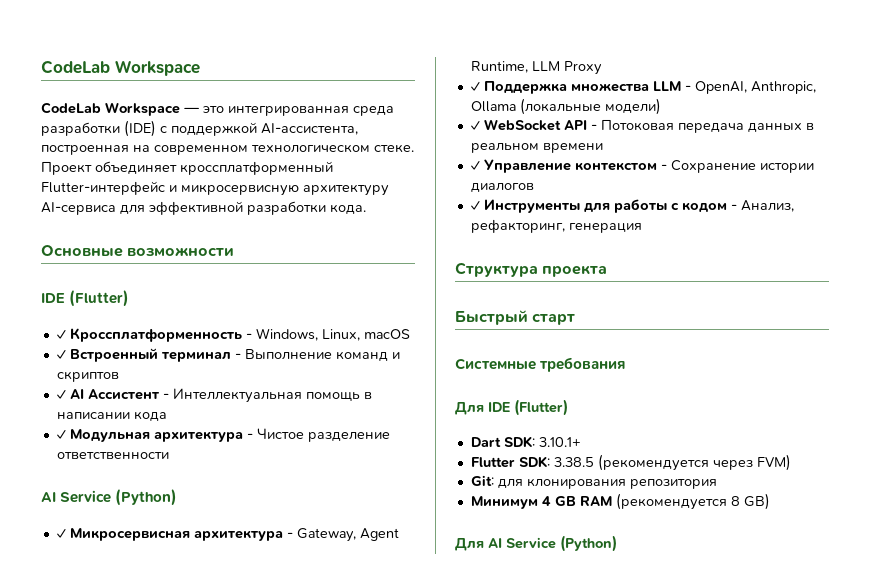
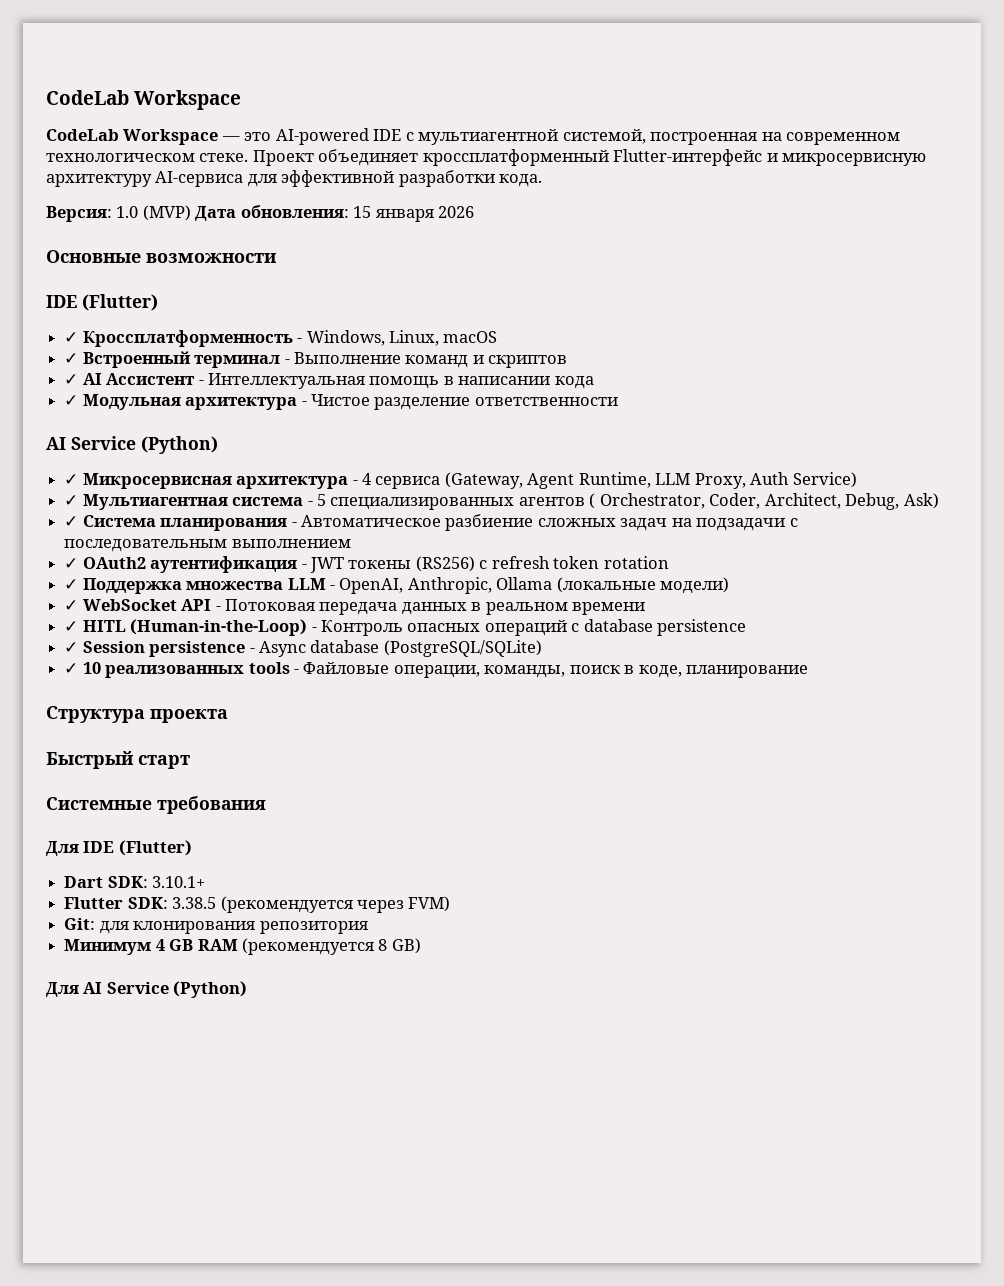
[228,106,394,116] [41,120,358,137] интегрированная среда разработки (IDE) с поддержкой AI-ассистента, -> [275,128,646,145] AI-powered IDE с мультиагентной системой,
(366, 209) none -> [46,205,475,222] // Версия: 1.0 (MVP) Дата обновления: 15 января 2026
[296,528,399,542] [470,61,602,75] Gateway, Agent Runtime, LLM Proxy -> [361,472,857,489] [64,493,939,510] [64,514,798,531] [64,539,351,552] [64,556,669,573] 4 сервиса (Gateway, Agent Runtime, LLM Proxy, Auth Service) // ✓ Мультиагентная система - 5 специализированных агентов ( Orchestrator, Coder, Architect, Debug, Ask) // ✓ Система планирования - Автоматическое разбиение сложных задач на подзадачи с последовательным выполнением // ✓ OAuth2 аутентификация - JWT токены (RS256) с refresh token rotation
[483,159,814,173] [470,183,534,192] [470,199,794,213] [470,219,642,233] Управление контекстом - Сохранение истории диалогов // ✓ Инструменты для работы с кодом - Анализ, рефакторинг, генерация -> [82,619,747,636] [64,640,542,657] [64,662,809,678] HITL (Human-in-the-Loop) - Контроль опасных операций с database persistence // ✓ Session persistence - Async database (PostgreSQL/SQLite) // ✓ 10 реализованных tools - Файловые операции, команды, поиск в коде, планирование

